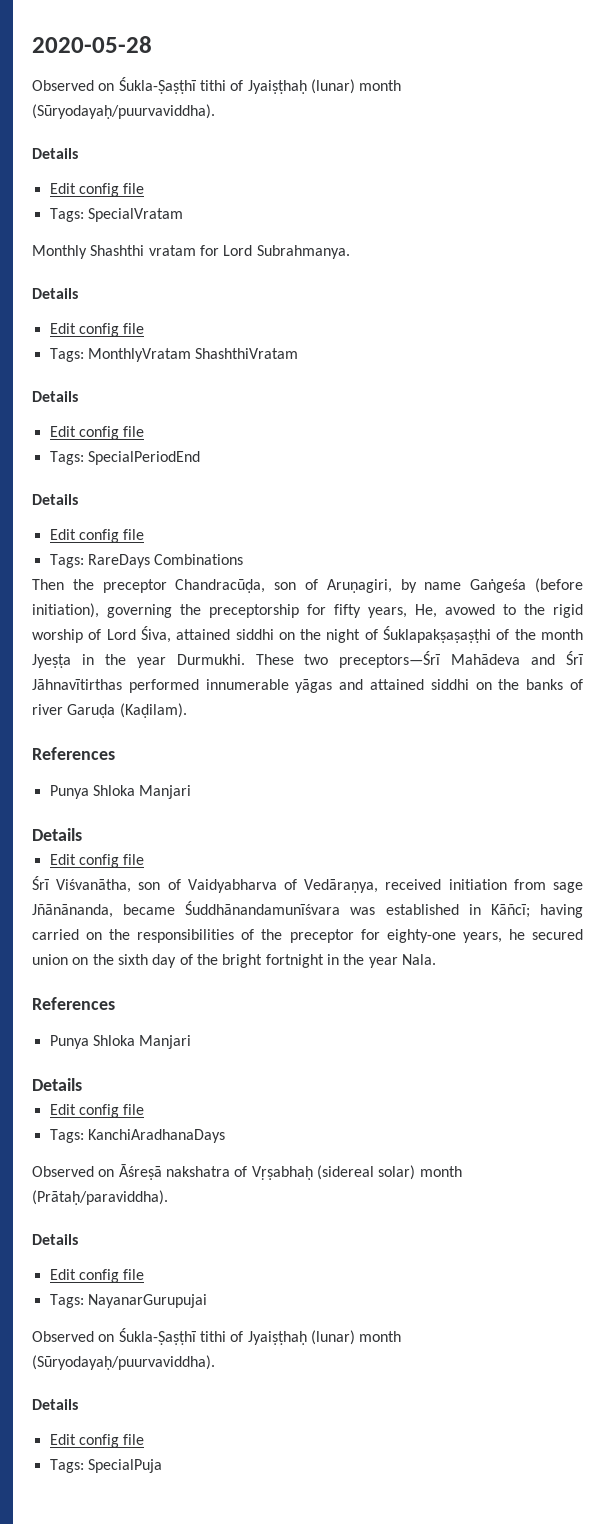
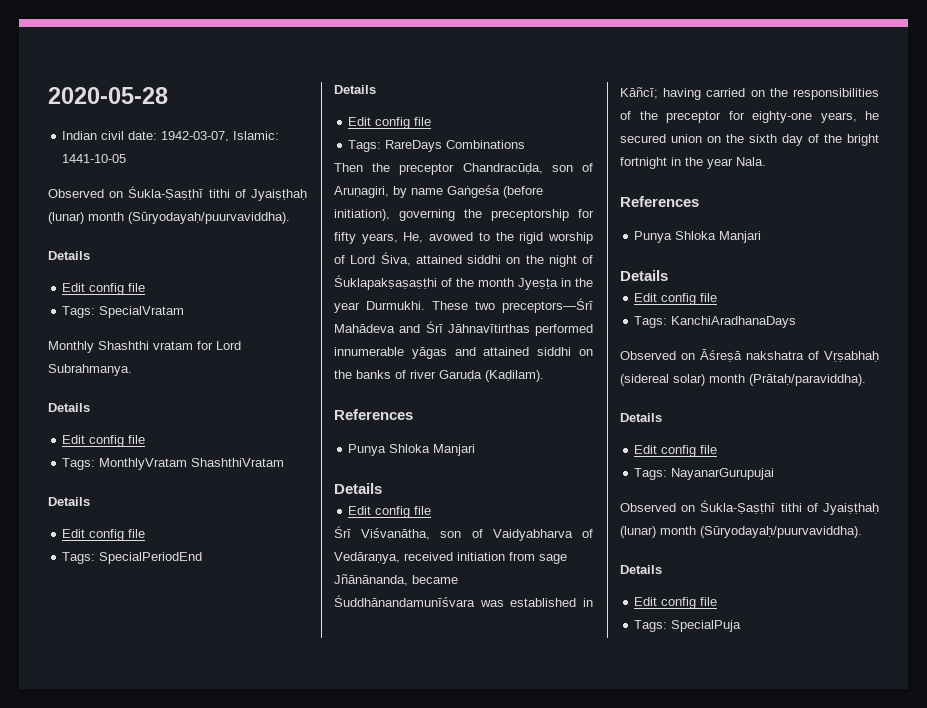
(152, 44) none -> [62,131,280,142] [62,154,127,163] // Indian civil date: 1942-03-07, Islamic: 1441-10-05

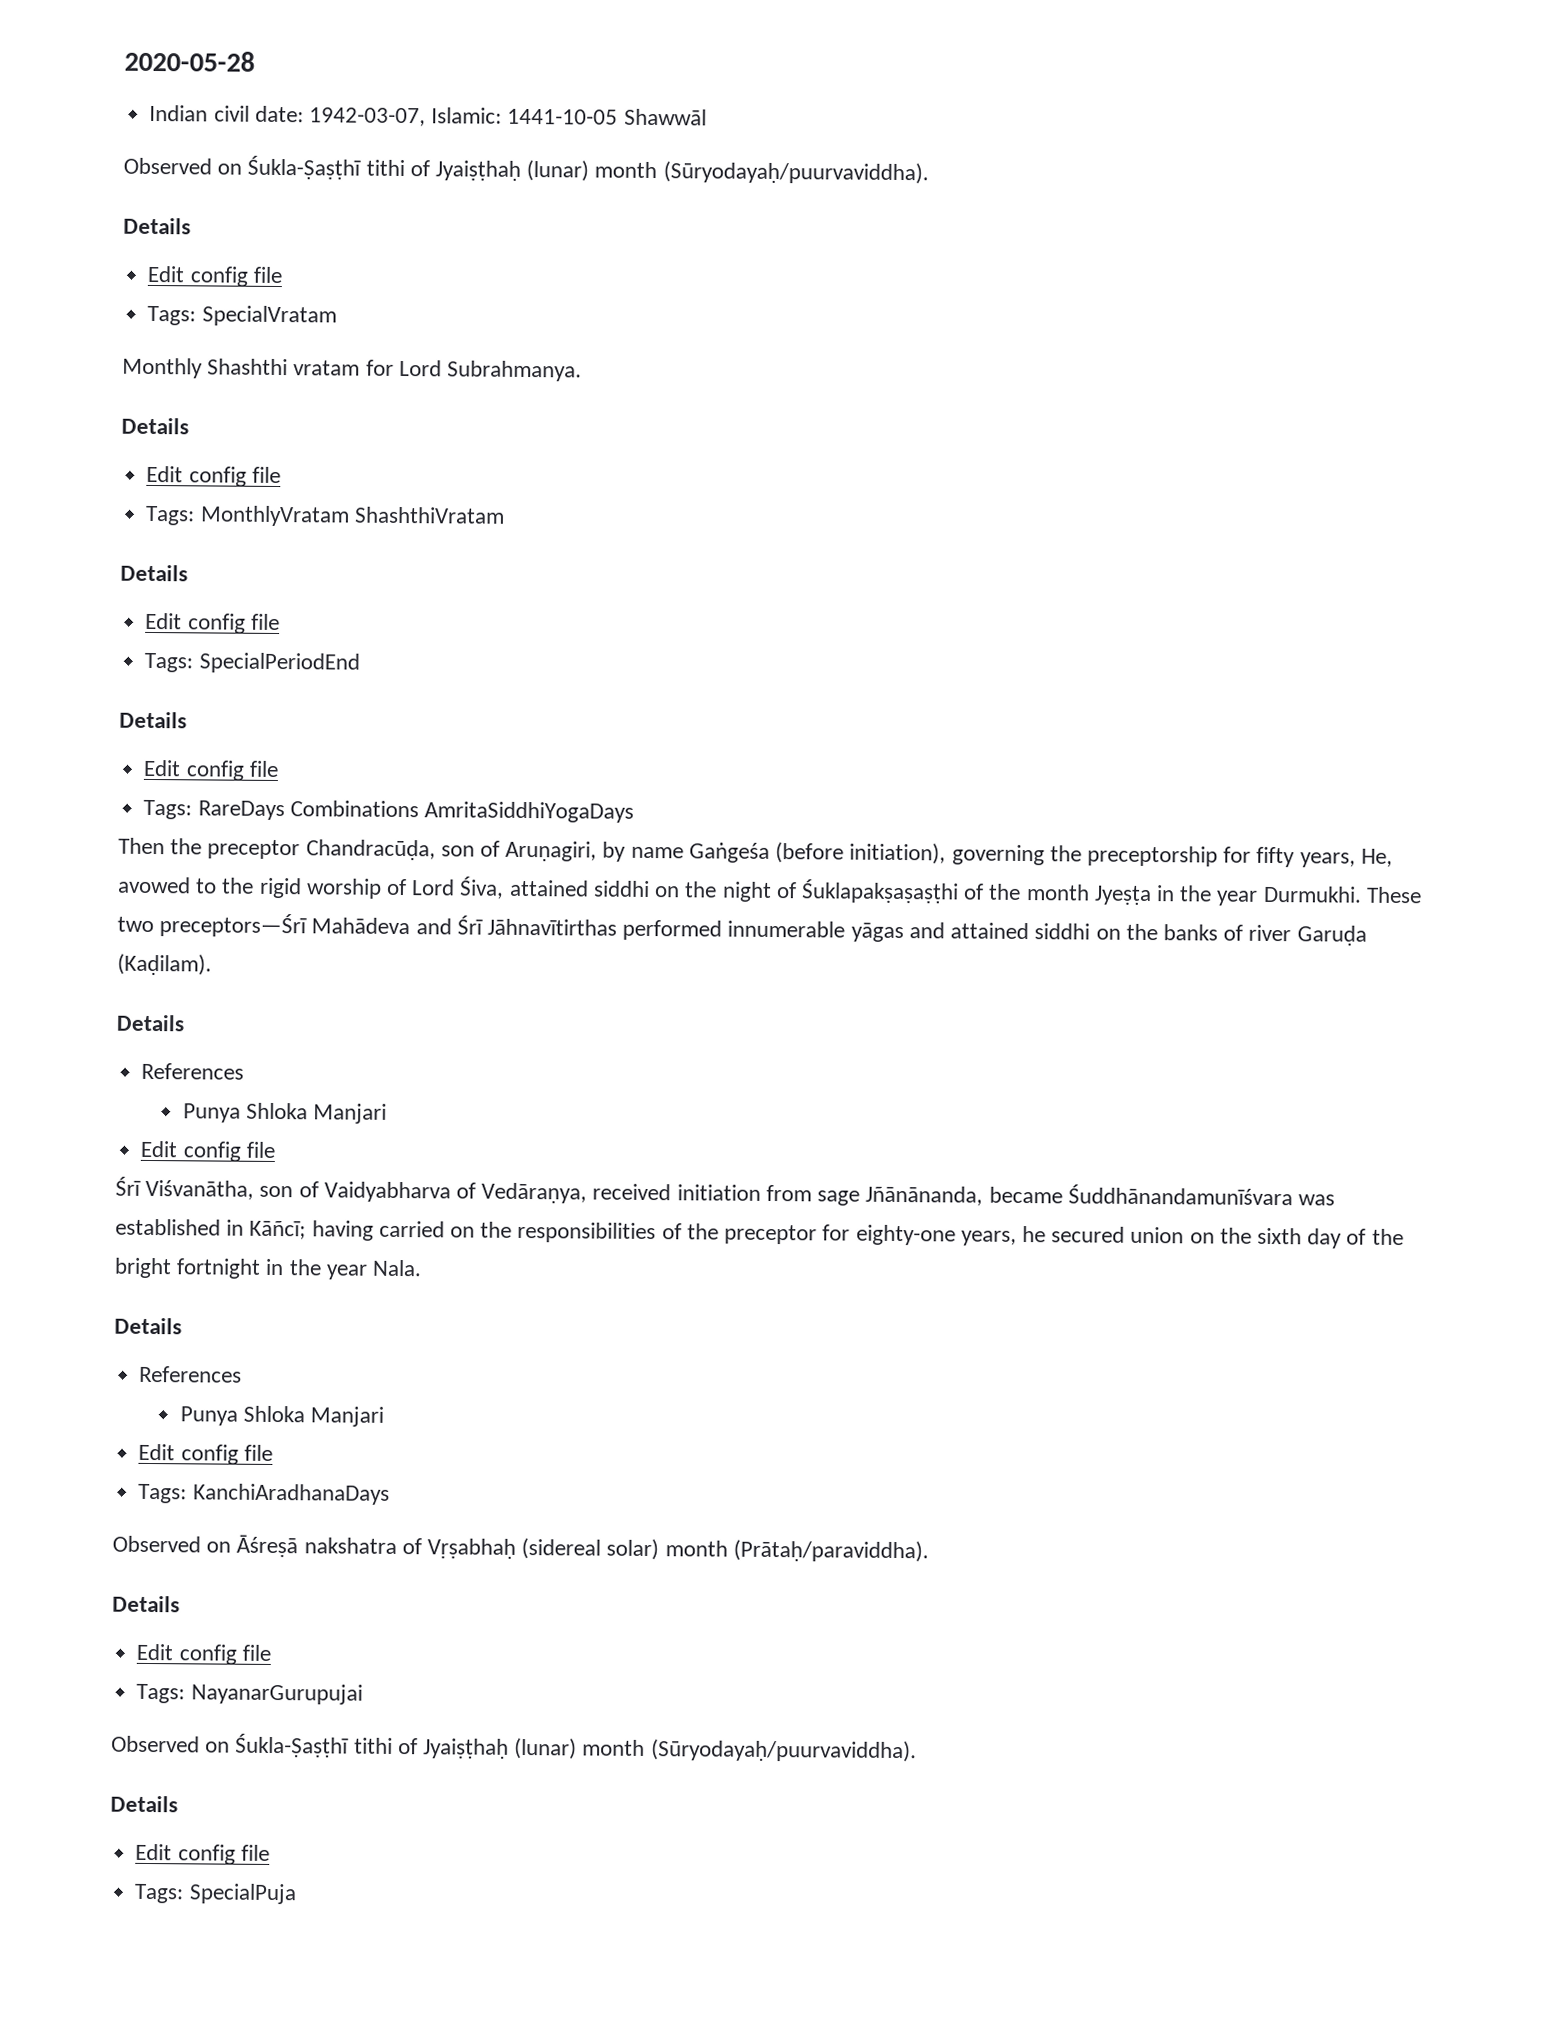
(127, 158) none -> [623,108,707,126] Shawwāl
(526, 144) none -> [423,801,634,823] AmritaSiddhiYogaDays
[334,409,413,420] [348,444,476,456] [334,483,382,494] // References // Punya Shloka Manjari // Details -> [116,1014,185,1032] [141,1062,245,1080] [182,1102,388,1124] // Details // References // Punya Shloka Manjari
[620,196,699,207] [634,231,762,243] [620,270,668,281] // References // Punya Shloka Manjari // Details -> [114,1317,182,1335] [139,1365,243,1383] [179,1405,385,1427] // Details // References // Punya Shloka Manjari

